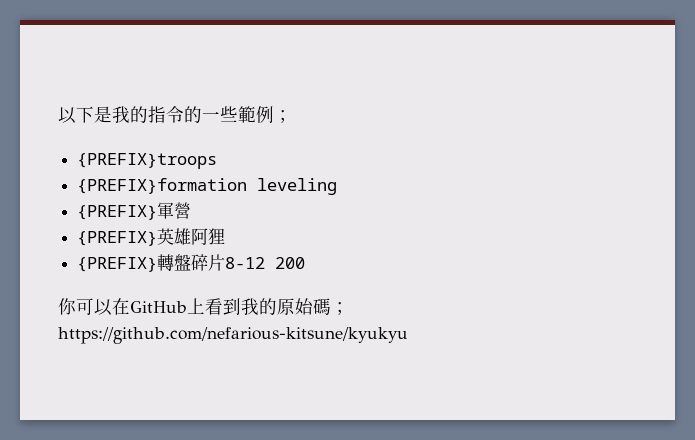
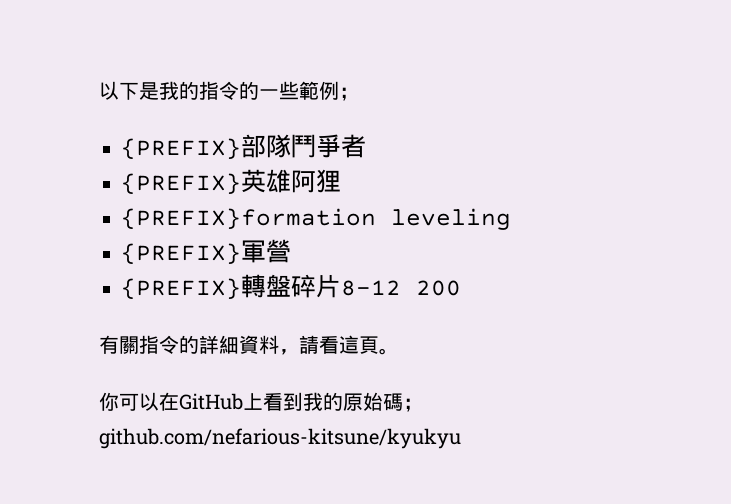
[77,153,218,169] {PREFIX}troops -> [121,134,366,159] [121,169,341,194] {PREFIX}部隊鬥爭者 // {PREFIX}英雄阿狸
[77,228,226,246] // {PREFIX}英雄阿狸 -> (291, 251) none
(306, 263) none -> [99,335,399,355] // 有關指令的詳細資料，請看這頁。
[58,327,408,344] https://github.com/nefarious-kitsune/kyukyu -> [99,428,461,449] github.com/nefarious-kitsune/kyukyu

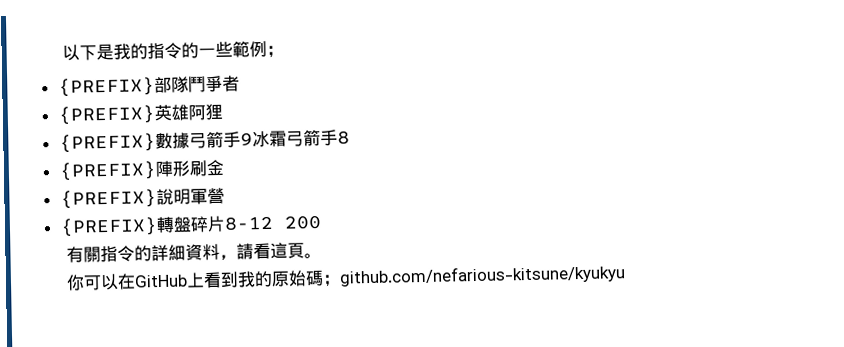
[121,208,511,230] [121,243,241,264] {PREFIX}formation leveling // {PREFIX} -> [58,129,350,153] [58,159,225,181] [59,188,191,209] {PREFIX}數據弓箭手9冰霜弓箭手8 // {PREFIX}陣形刷金 // {PREFIX}說明

